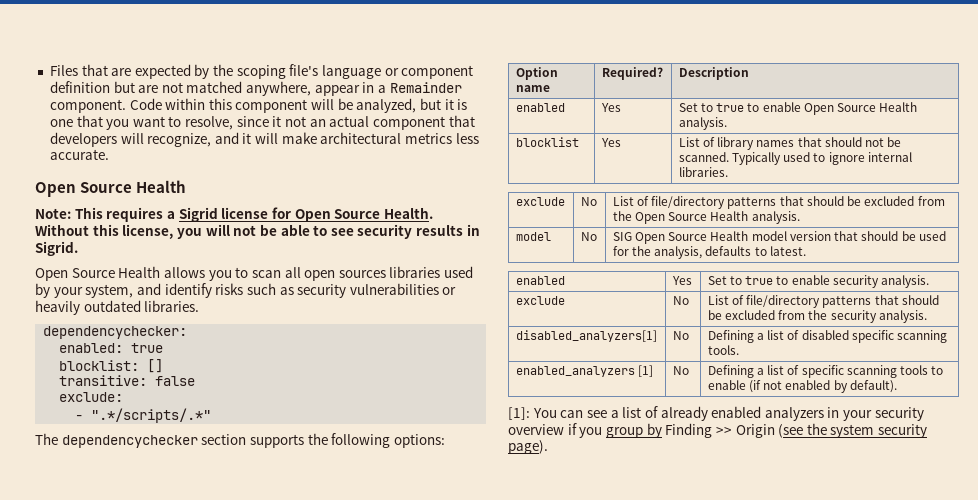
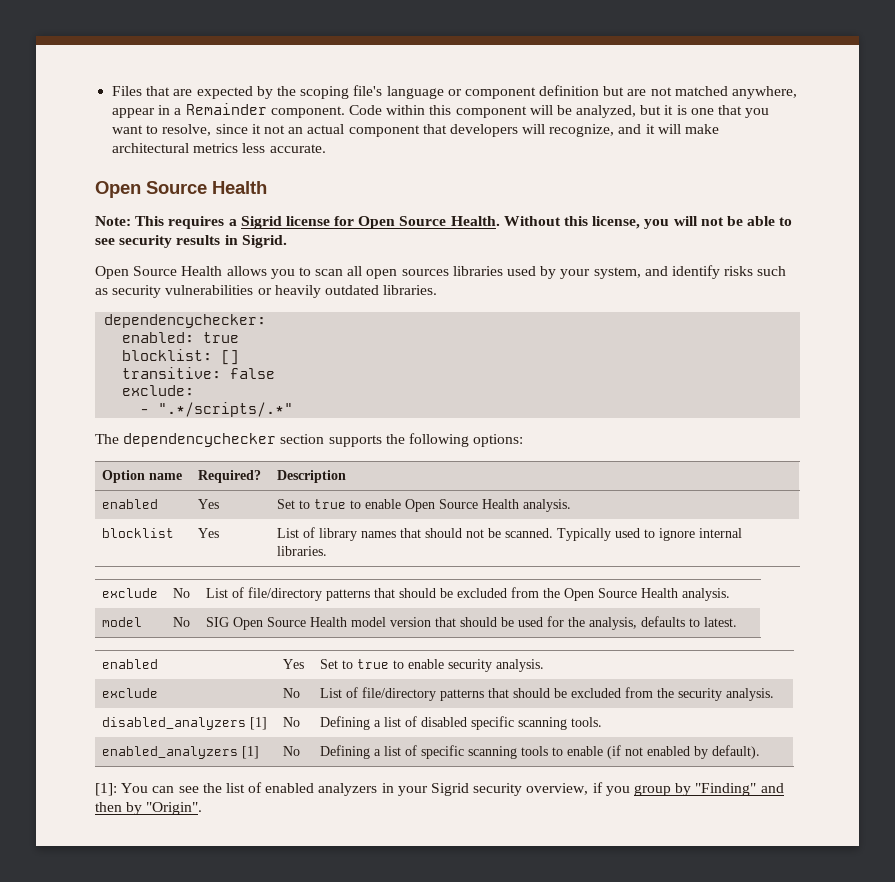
[515,330,657,342] disabled_analyzers[1] -> [102,717,268,730] disabled_analyzers [1]
[610,406,708,421] a list of already -> [202,782,263,793] the list of
[874,407,924,421] [508,424,564,435] security overview -> [431,783,589,796] Sigrid security overview,
[665,423,928,438] [508,440,548,454] Finding >> Origin (see the system security page). -> [695,783,784,796] [95,802,203,815] "Finding" and then by "Origin".

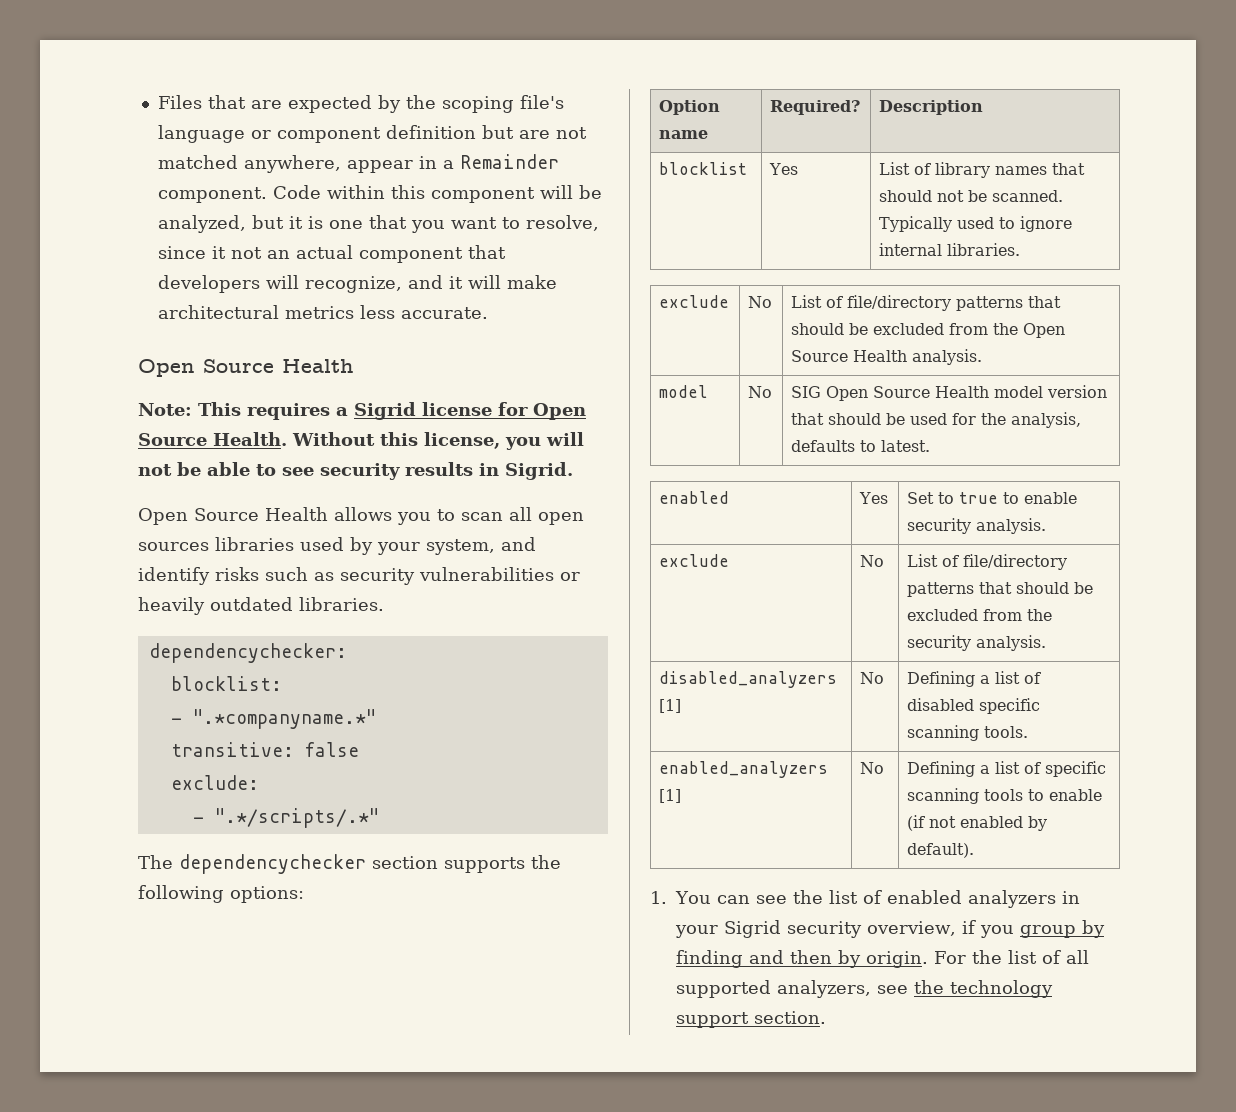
[122,332,240,343] [122,349,240,365] enabled: true // blocklist: [] -> [170,676,282,691] [170,709,376,729] blocklist: // - ".*companyname.*"
[102,499,159,509] [198,499,220,509] [277,499,572,512] // enabled | Yes | Set to true to enable Open Source Health analysis. -> (984, 107) none
[95,783,117,796] [1]: -> [650,891,667,904] 1.
[695,783,757,796] "Finding" -> [676,950,743,968] finding
[146,802,203,815] "Origin". -> [866,950,1089,968] [676,980,1053,998] [676,1011,826,1028] origin. For the list of all supported analyzers, see the technology support section.

